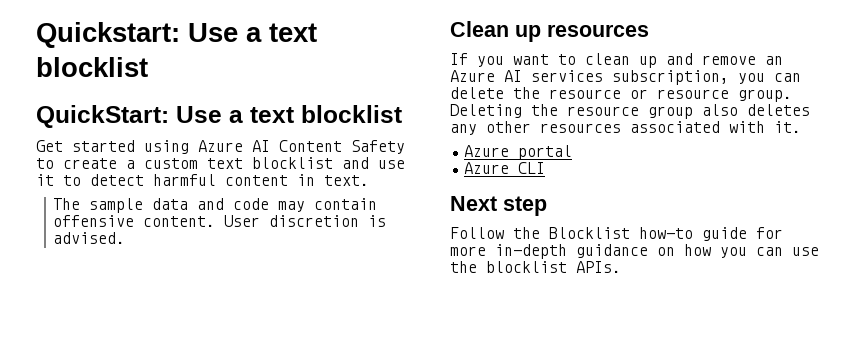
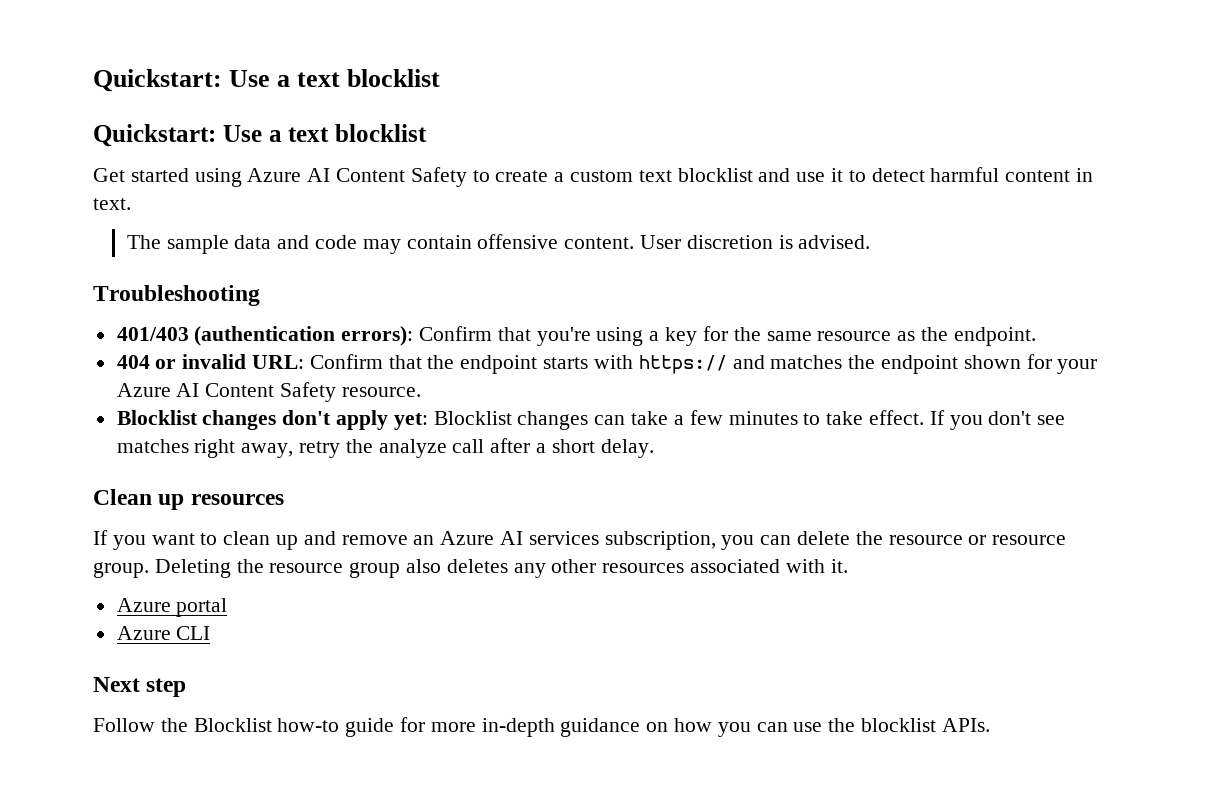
[36,22,317,48] [36,57,148,77] [36,105,169,128] Quickstart: Use a text blocklist // QuickStart: -> [93,69,441,92] [93,124,216,147] Quickstart: Use a text blocklist // Quickstart:
(125, 238) none -> [93,285,260,306] [116,326,1036,346] [116,354,1098,374] [116,382,421,402] [116,410,1066,430] [116,438,654,458] // Troubleshooting // 401/403 (authentication errors): Confirm that you're using a key for the same resource as the endpoint. // 404 or invalid URL: Confirm that the endpoint starts with https:// and matches the endpoint shown for your Azure AI Content Safety resource. // Blocklist changes don't apply yet: Blocklist changes can take a few minutes to take effect. If you don't see matches right away, retry the analyze call after a short delay.

